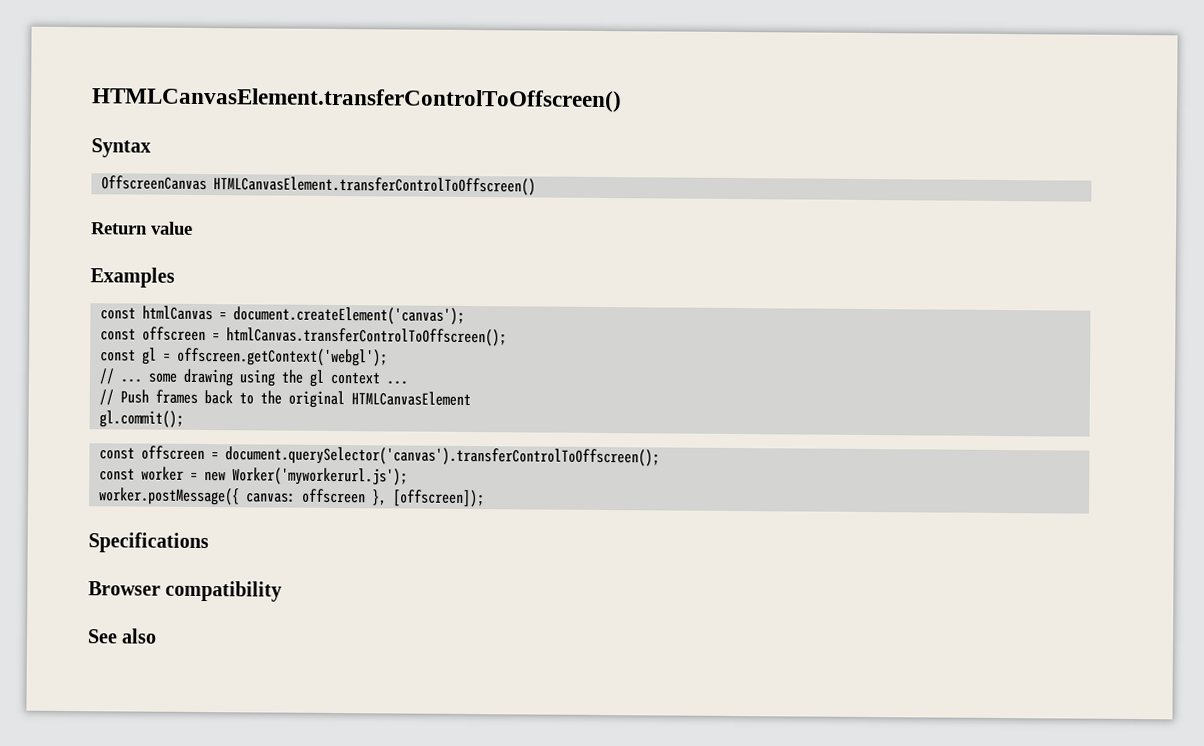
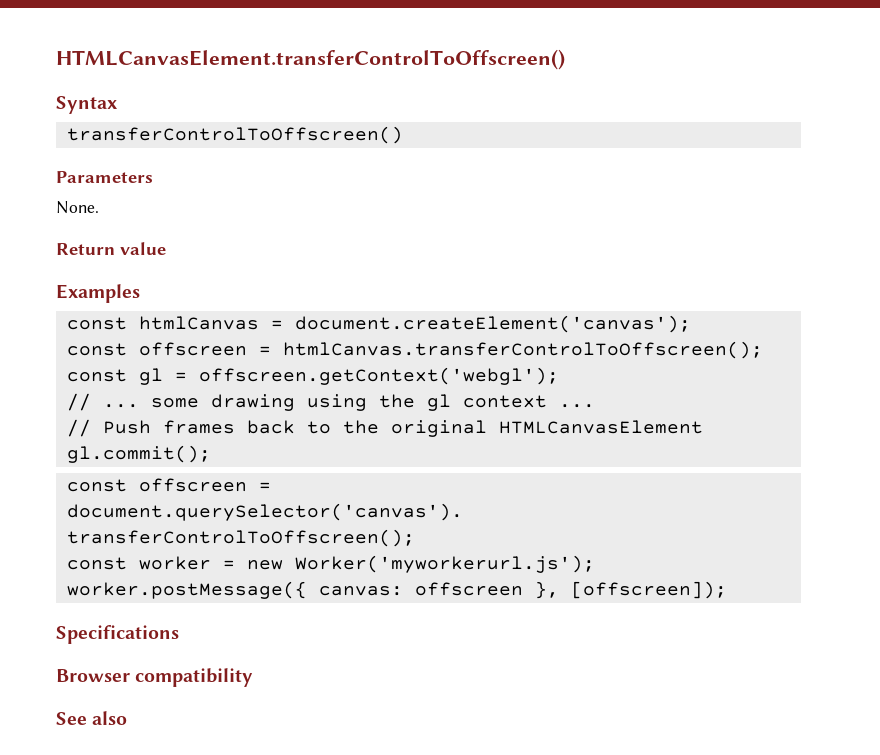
[101,175,537,196] OffscreenCanvas HTMLCanvasElement.transferControlToOffscreen() -> [66,126,403,144] [56,171,153,183] [56,201,99,214] transferControlToOffscreen() // Parameters // None.

